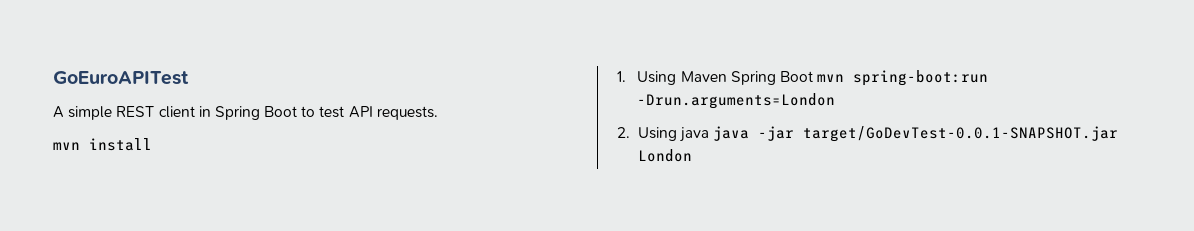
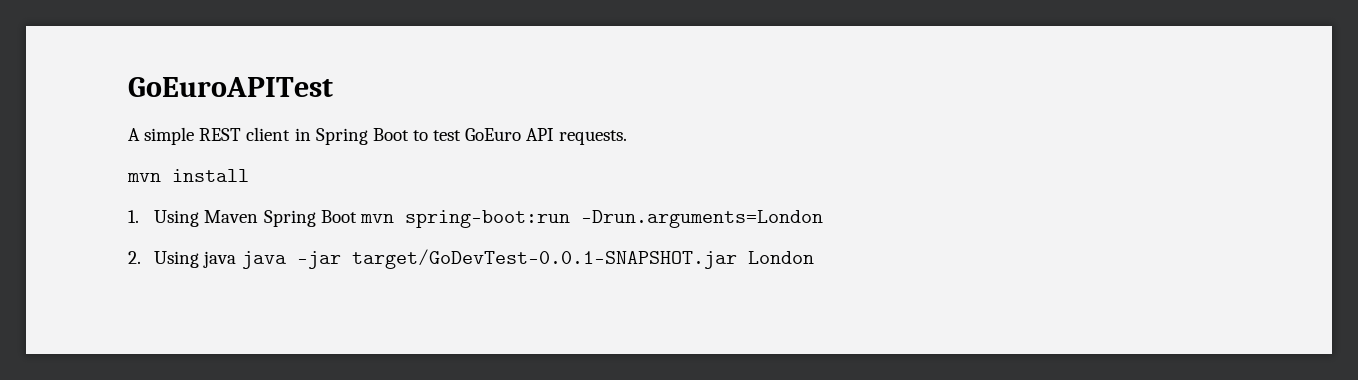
(345, 112) none -> [465,128,522,141] GoEuro

